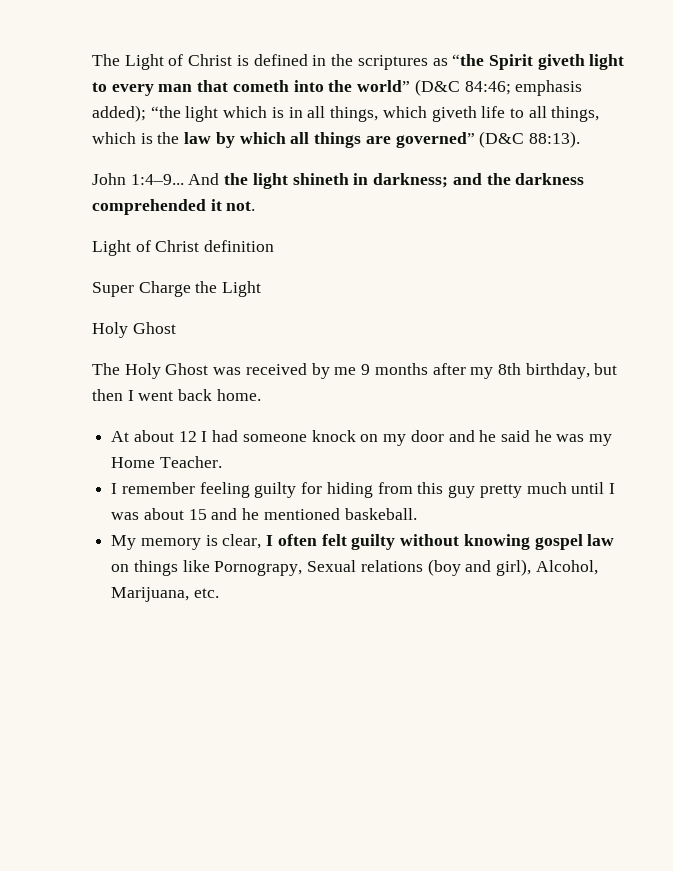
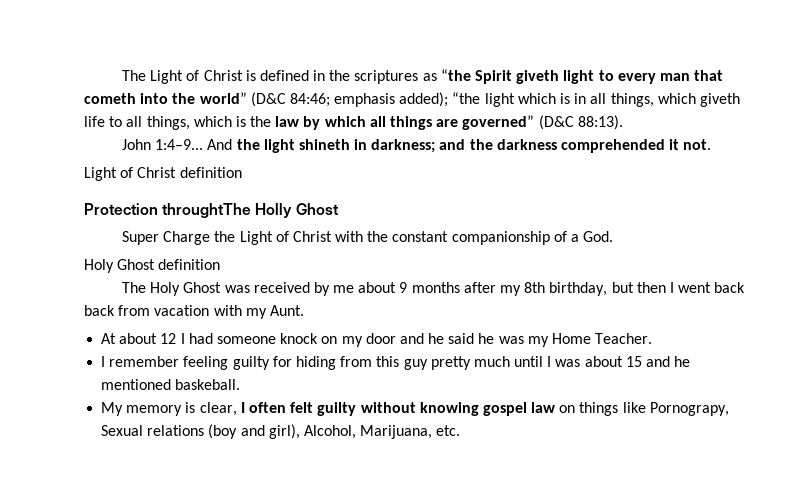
(275, 246) none -> [84,203,339,218] // Protection throughtThe Holly Ghost
[92,322,176,338] // Holy Ghost -> [275,231,614,245] [84,259,221,273] of Christ with the constant companionship of a God. // Holy Ghost definition
(357, 371) none -> [358,282,397,293] about
[216,389,261,401] home. -> [84,305,304,319] back from vacation with my Aunt.

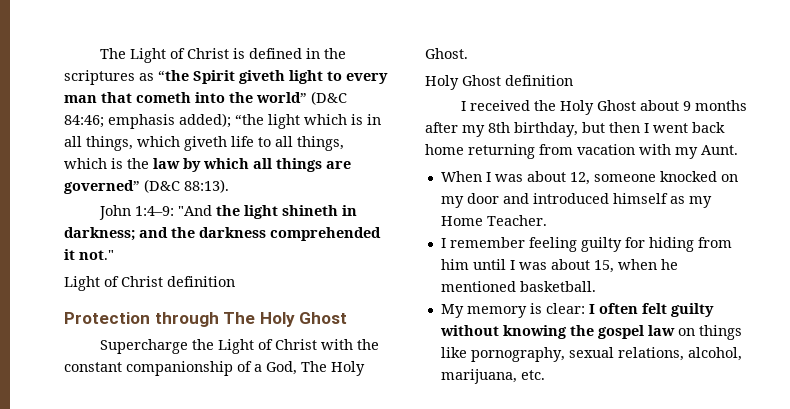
[155,139,233,150] 1:4–9... And -> [135,205,213,216] 1:4–9: "And
[683,139,712,150] not. -> [79,250,114,260] not."
[162,203,293,218] throughtThe Holly -> [154,312,295,327] through The Holy
[121,231,211,245] Super Charge -> [100,339,189,354] Supercharge
[583,231,614,242] God. -> [266,361,365,376] [425,48,468,59] God, The Holy Ghost.
[121,282,355,296] The Holy Ghost was received by me -> [461,100,637,115] I received the Holy Ghost
[84,305,115,316] back -> [425,144,535,159] home returning
[101,333,524,347] At about 12 I had someone knock on my door and he said he was -> [440,171,738,185] [440,193,685,208] When I was about 12, someone knocked on my door and introduced himself as
[376,356,510,370] this guy pretty much -> [440,259,469,270] him
[625,356,671,367] 15 and -> [593,259,657,273] 15, when
[175,379,241,390] baskeball. -> [519,281,596,292] basketball.
[199,402,237,416] clear, -> [545,303,585,314] clear:
(479, 409) none -> [569,325,594,336] the
[649,402,729,416] [101,424,433,439] Pornograpy, Sexual relations (boy and girl), Alcohol, Marijuana, -> [470,347,742,362] [440,369,517,384] pornography, sexual relations, alcohol, marijuana,

